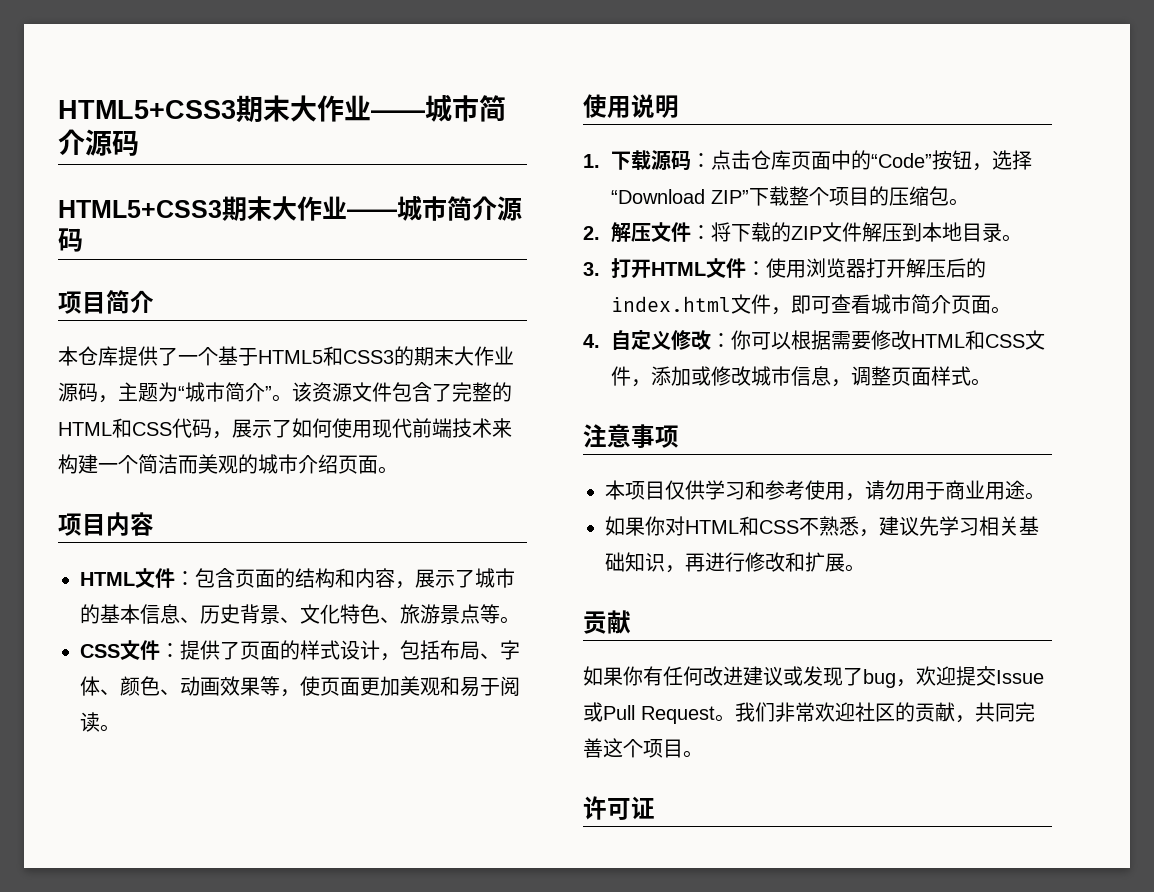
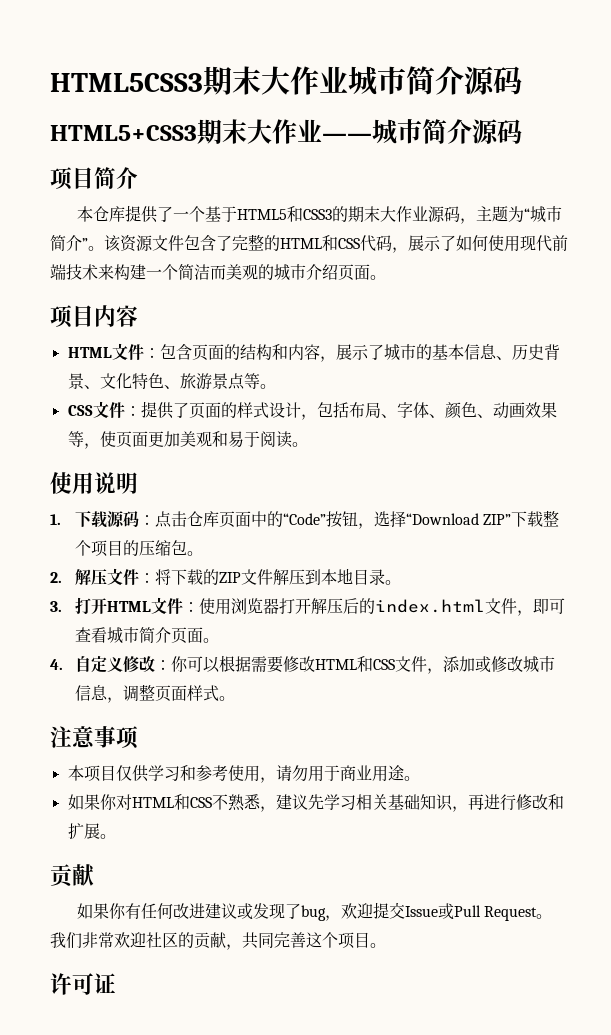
[58,95,425,123] HTML5+CSS3期末大作业—— -> [50,66,348,95] HTML5CSS3期末大作业

